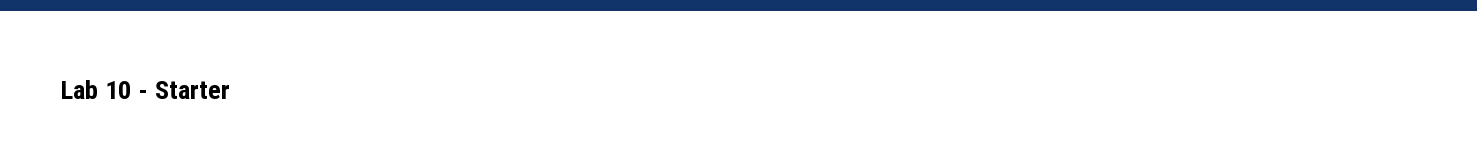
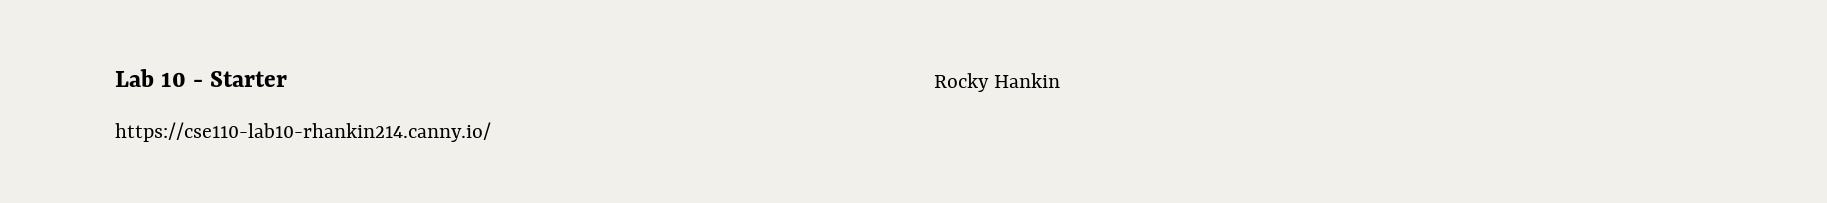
(231, 90) none -> [115,122,491,142] [934,73,1061,92] // https://cse110-lab10-rhankin214.canny.io/ // Rocky Hankin

